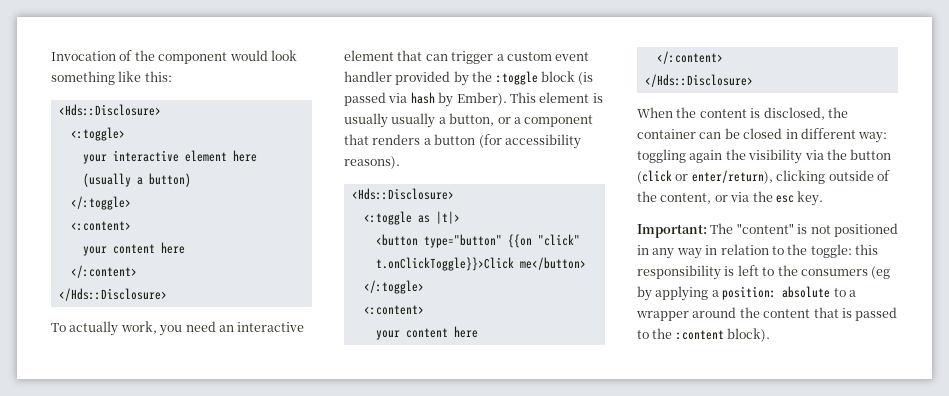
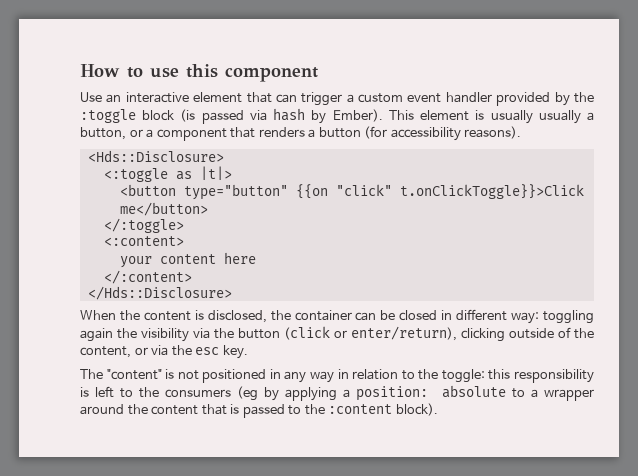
[51,50,297,64] [51,71,172,85] [58,104,161,116] [70,127,125,141] [82,150,257,164] [82,173,191,187] [70,196,131,210] [70,221,131,231] [82,242,185,256] [70,265,137,278] [58,288,167,301] [51,321,216,336] Invocation of the component would look something like this: // <Hds::Disclosure> // <:toggle> // your interactive element here (usually a button) // </:toggle> // <:content> // your content here // </:content> // </Hds::Disclosure> // To actually work, you need -> [80,64,318,82] [80,92,102,102] How to use this component // Use
[637,224,707,238] Important: -> (248, 352) none

